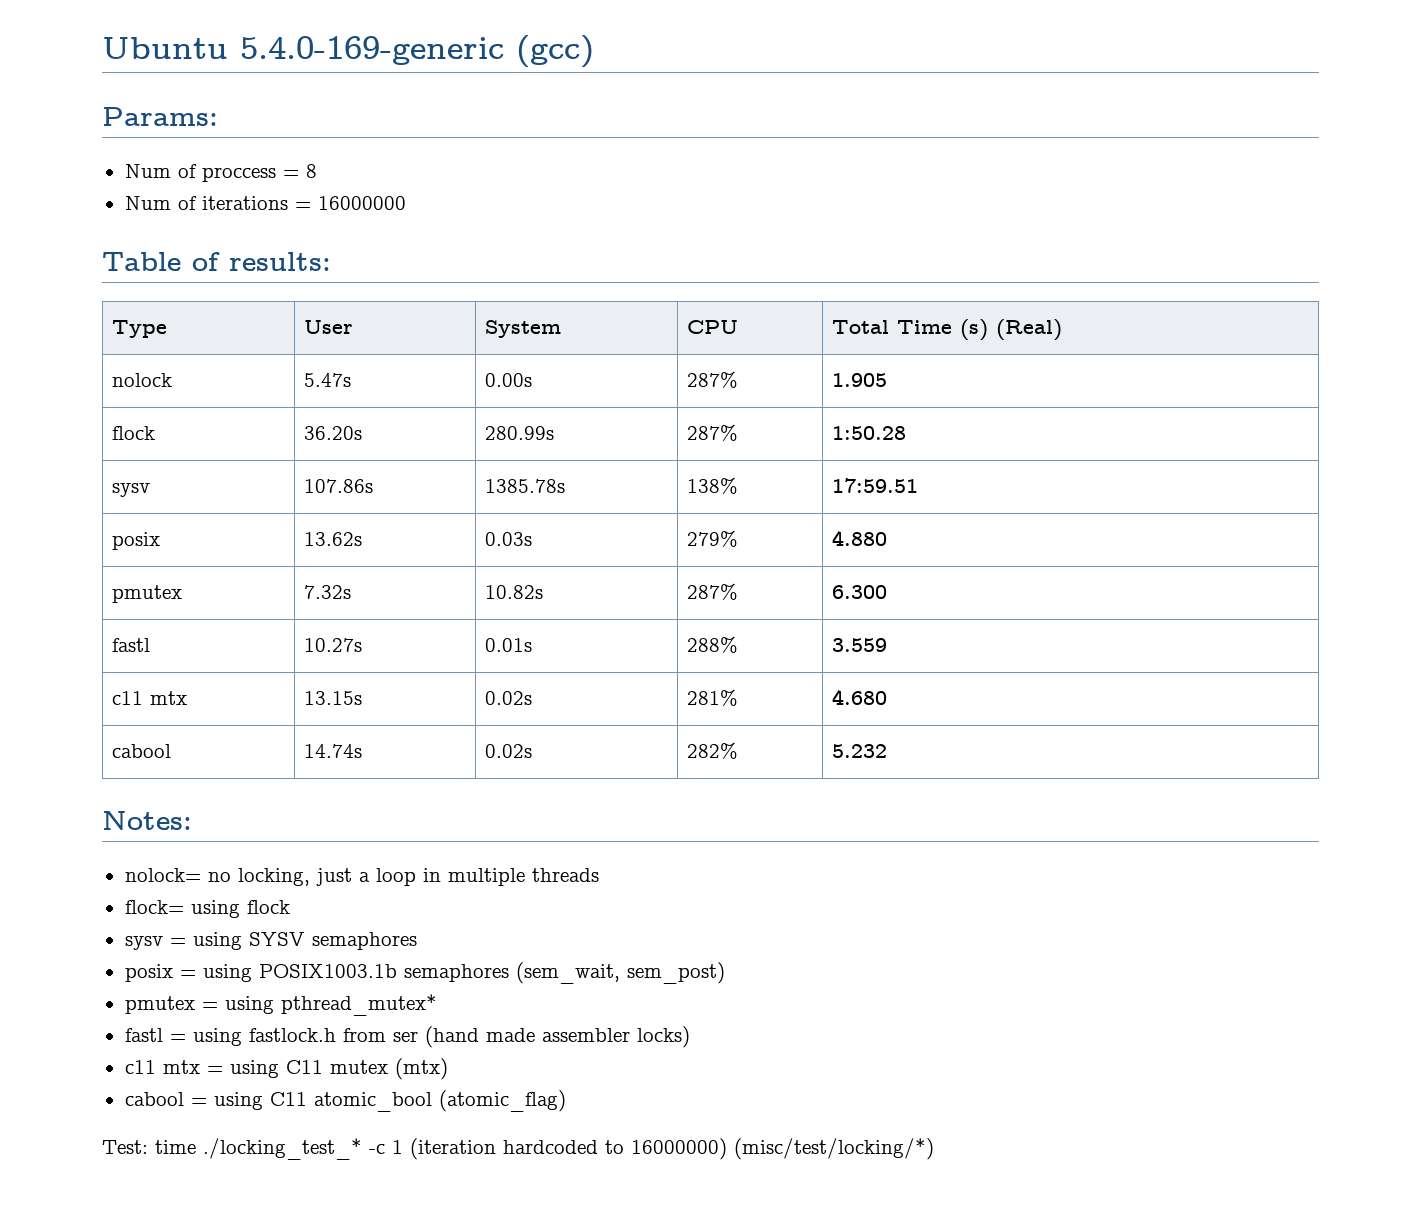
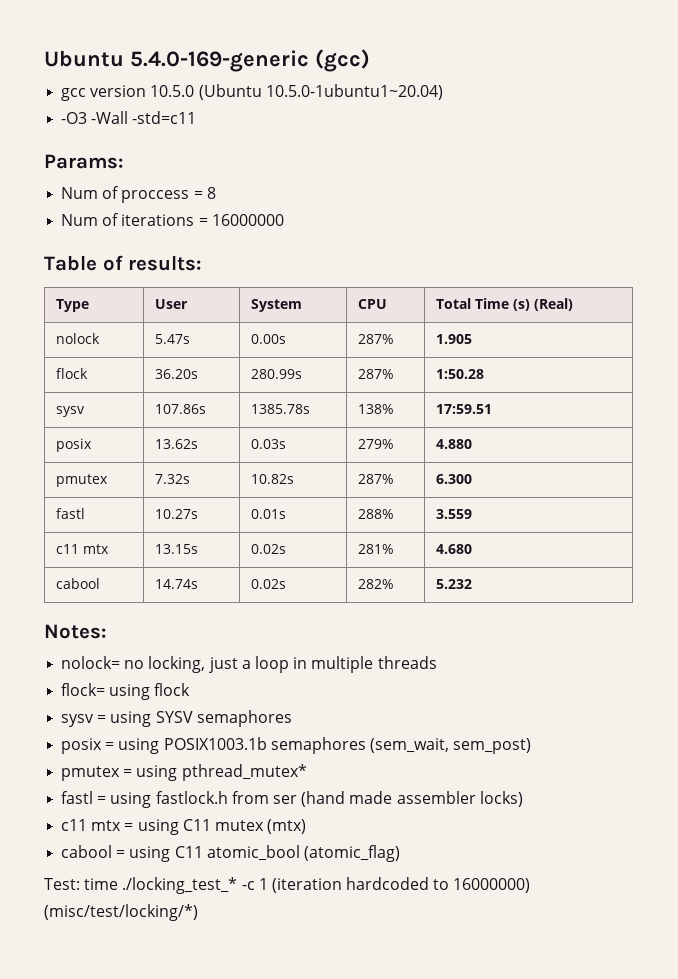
(594, 51) none -> [61,84,443,101] [61,111,197,124] // gcc version 10.5.0 (Ubuntu 10.5.0-1ubuntu1~20.04) // -O3 -Wall -std=c11

